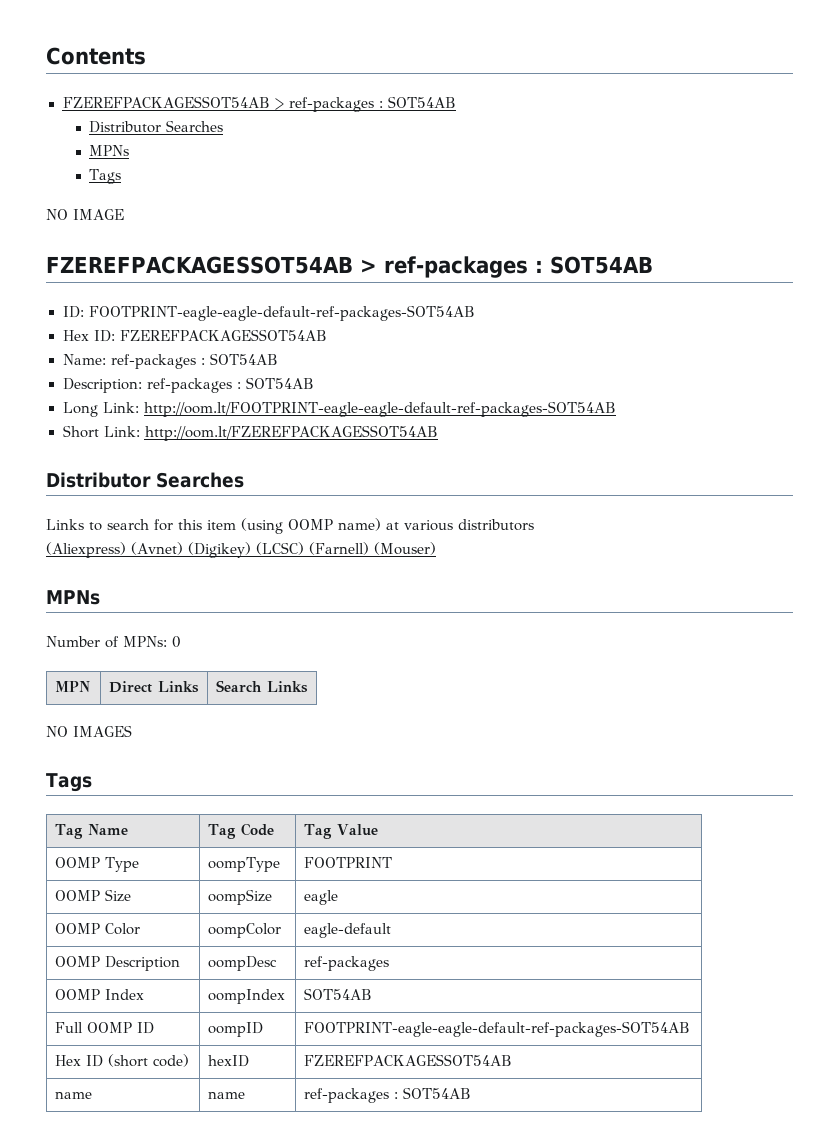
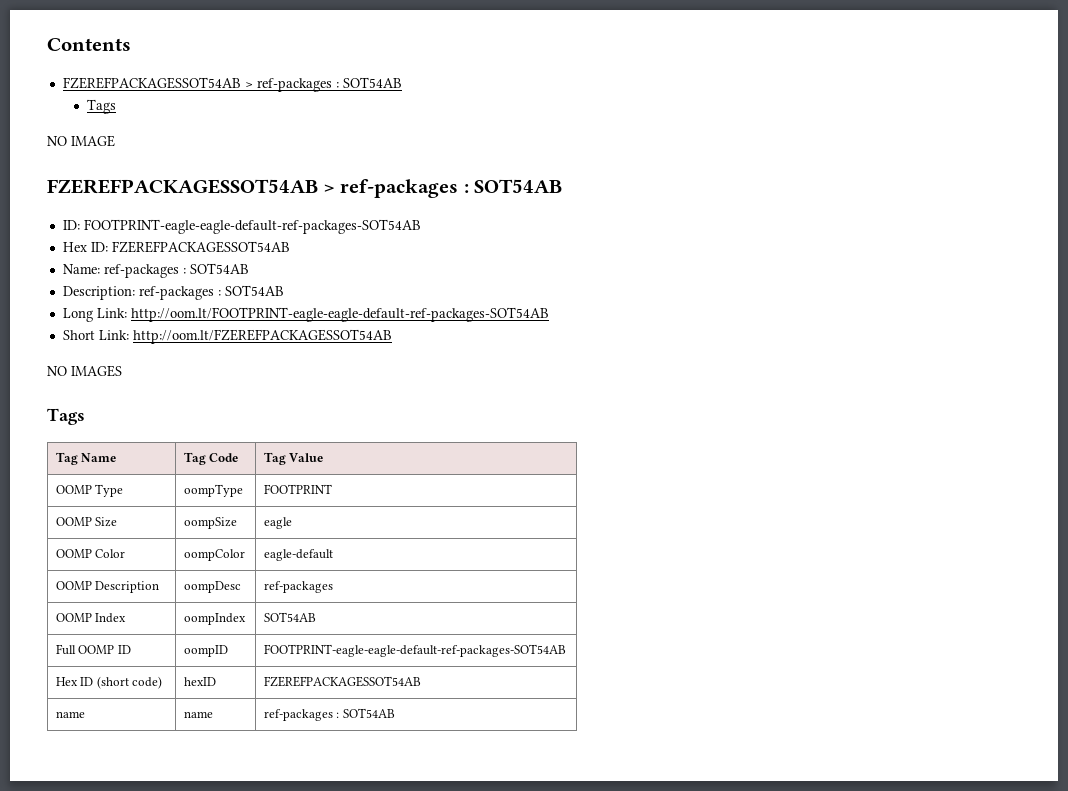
[89,120,224,133] [89,145,130,156] // Distributor Searches // MPNs -> (402, 82) none
[46,472,244,488] [46,518,534,534] [46,542,436,558] [46,590,100,605] [46,636,181,648] [55,681,91,692] [109,681,200,693] [216,680,309,693] // Distributor Searches // Links to search for this item (using OOMP name) at various distributors // (Aliexpress) (Avnet) (Digikey) (LCSC) (Farnell) (Mouser) // MPNs // Number of MPNs: 0 // MPN | Direct Links | Search Links -> (392, 336) none

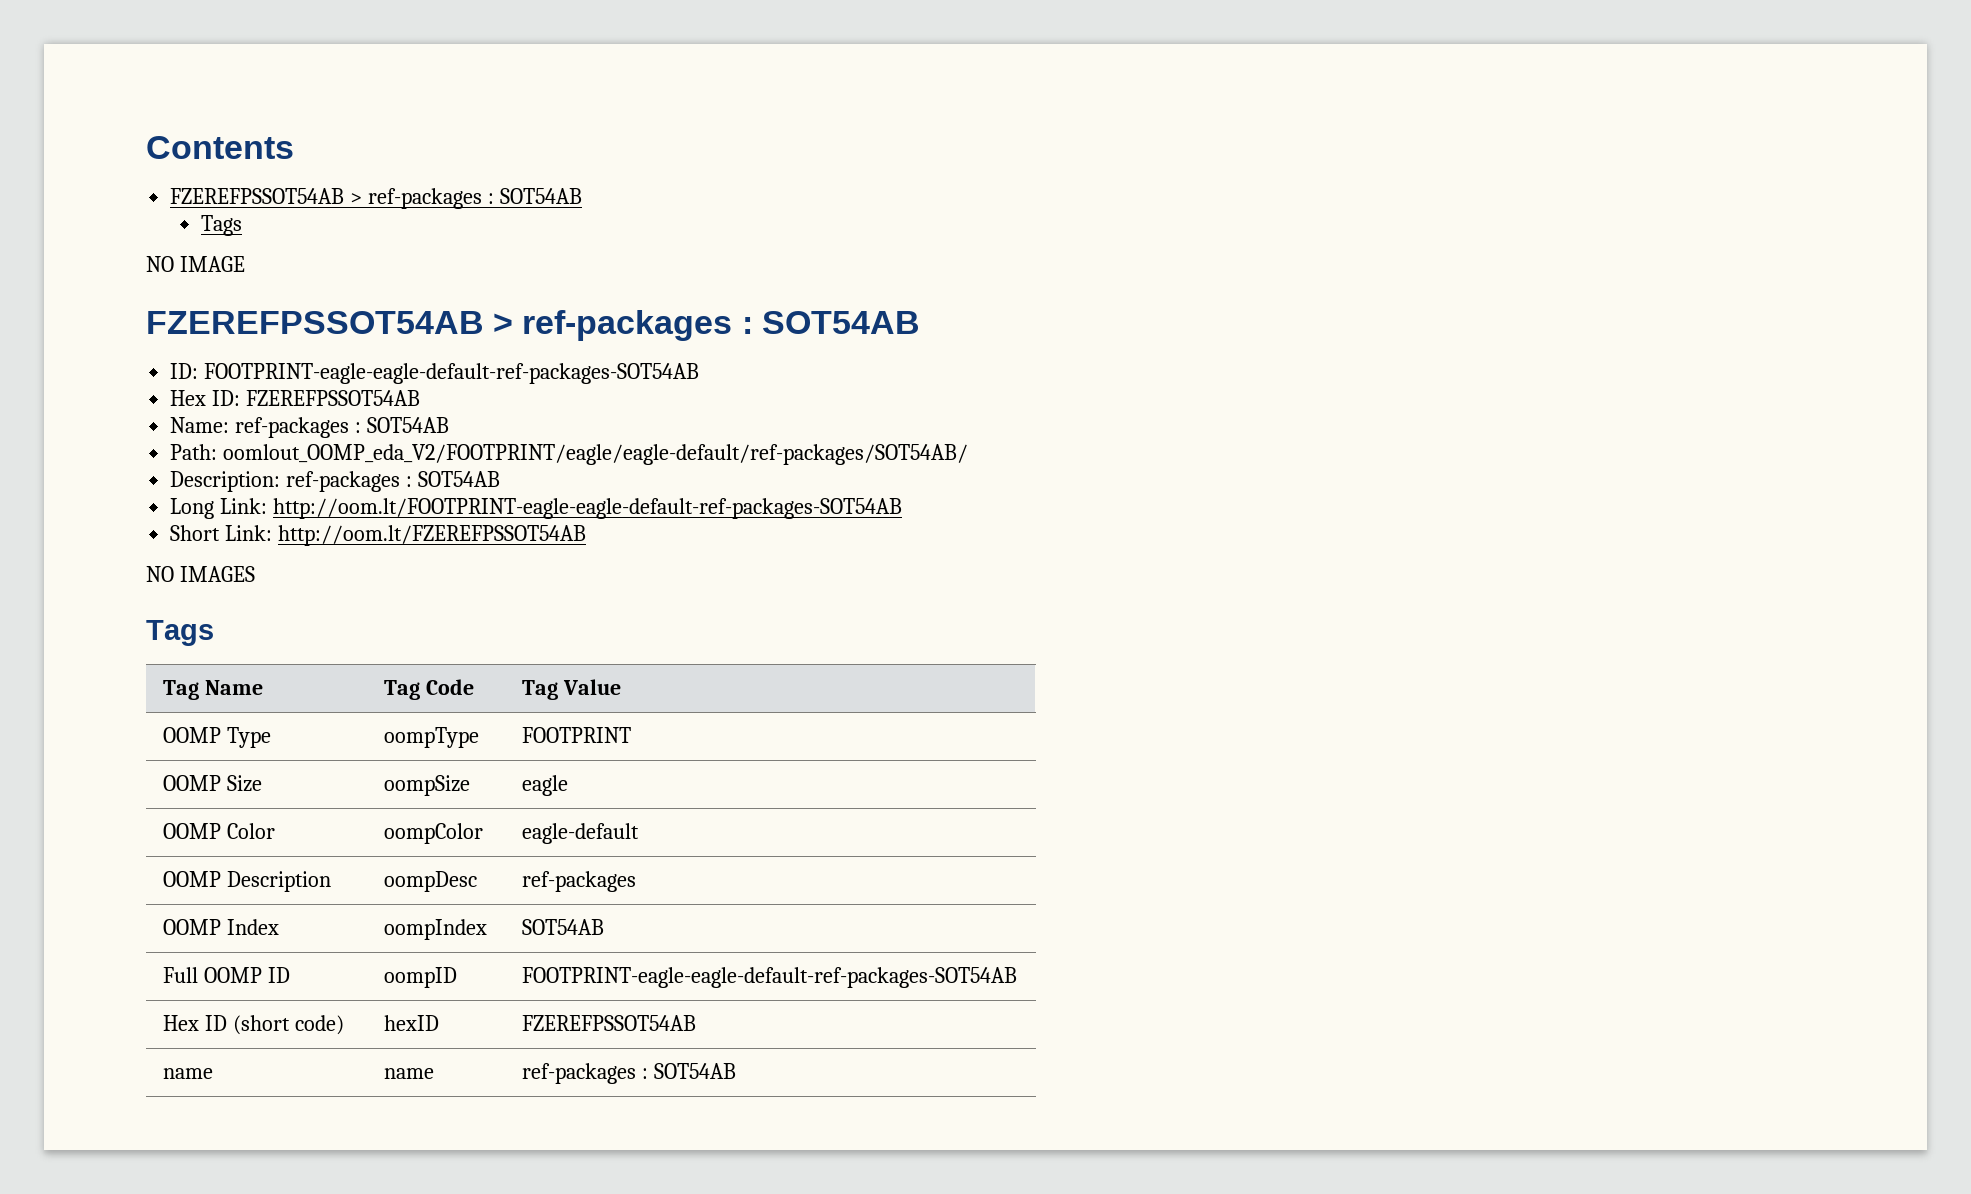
[62,77,241,89] FZEREFPACKAGESSOT54AB -> [170,188,345,204] FZEREFPSSOT54AB
[47,179,318,194] FZEREFPACKAGESSOT54AB -> [146,311,484,334] FZEREFPSSOT54AB
[111,241,290,253] FZEREFPACKAGESSOT54AB -> [246,390,421,406] FZEREFPSSOT54AB
(249, 268) none -> [170,444,969,465] // Path: oomlout_OOMP_eda_V2/FOOTPRINT/eagle/eagle-default/ref-packages/SOT54AB/
[132,329,392,344] http://oom.lt/FZEREFPACKAGESSOT54AB -> [278,525,587,546] http://oom.lt/FZEREFPSSOT54AB
[263,676,421,687] FZEREFPACKAGESSOT54AB -> [522,1015,697,1031] FZEREFPSSOT54AB

